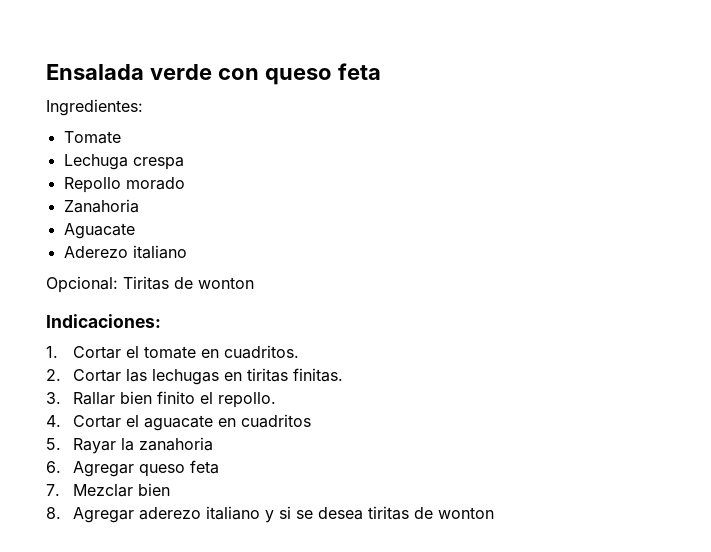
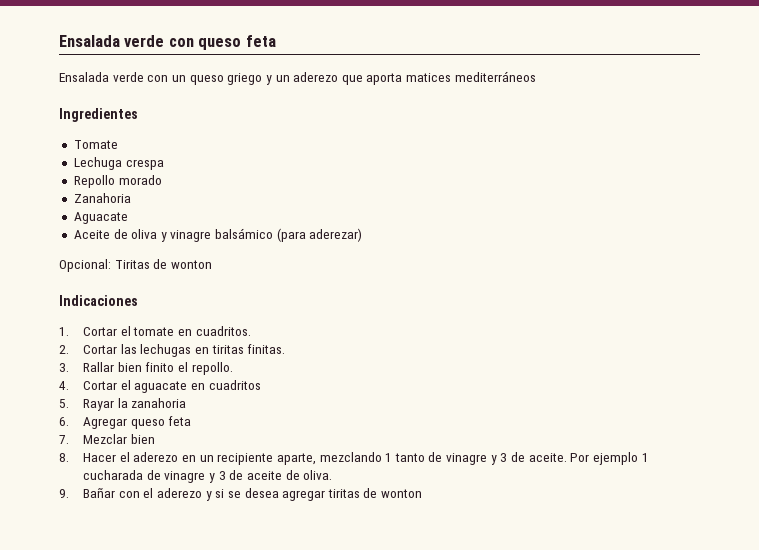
[46,99,143,116] Ingredientes: -> [59,71,536,85] [59,108,138,122] Ensalada verde con un queso griego y un aderezo que aporta matices mediterráneos // Ingredientes
[63,245,187,259] Aderezo italiano -> [73,228,363,242] Aceite de oliva y vinagre balsámico (para aderezar)
[46,314,161,328] Indicaciones: -> [59,295,138,306] Indicaciones
[73,506,261,523] Agregar aderezo italiano -> [83,452,649,465] [83,470,333,483] [59,487,202,498] Hacer el aderezo en un recipiente aparte, mezclando 1 tanto de vinagre y 3 de aceite. Por ejemplo 1 cucharada de vinagre y 3 de aceite de oliva. // 9. Bañar con el aderezo
(364, 513) none -> [282,490,326,501] agregar

